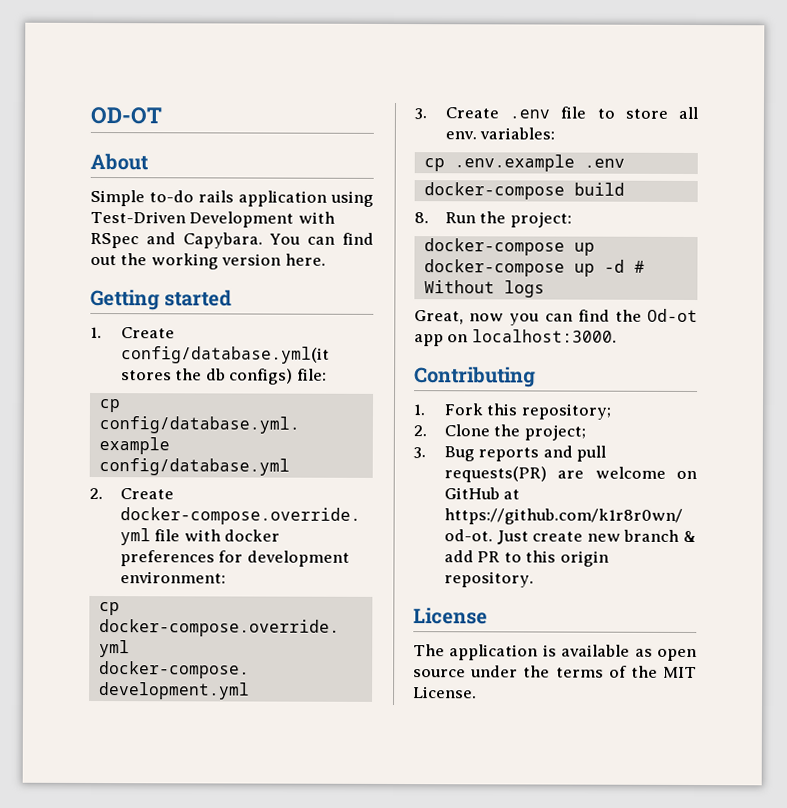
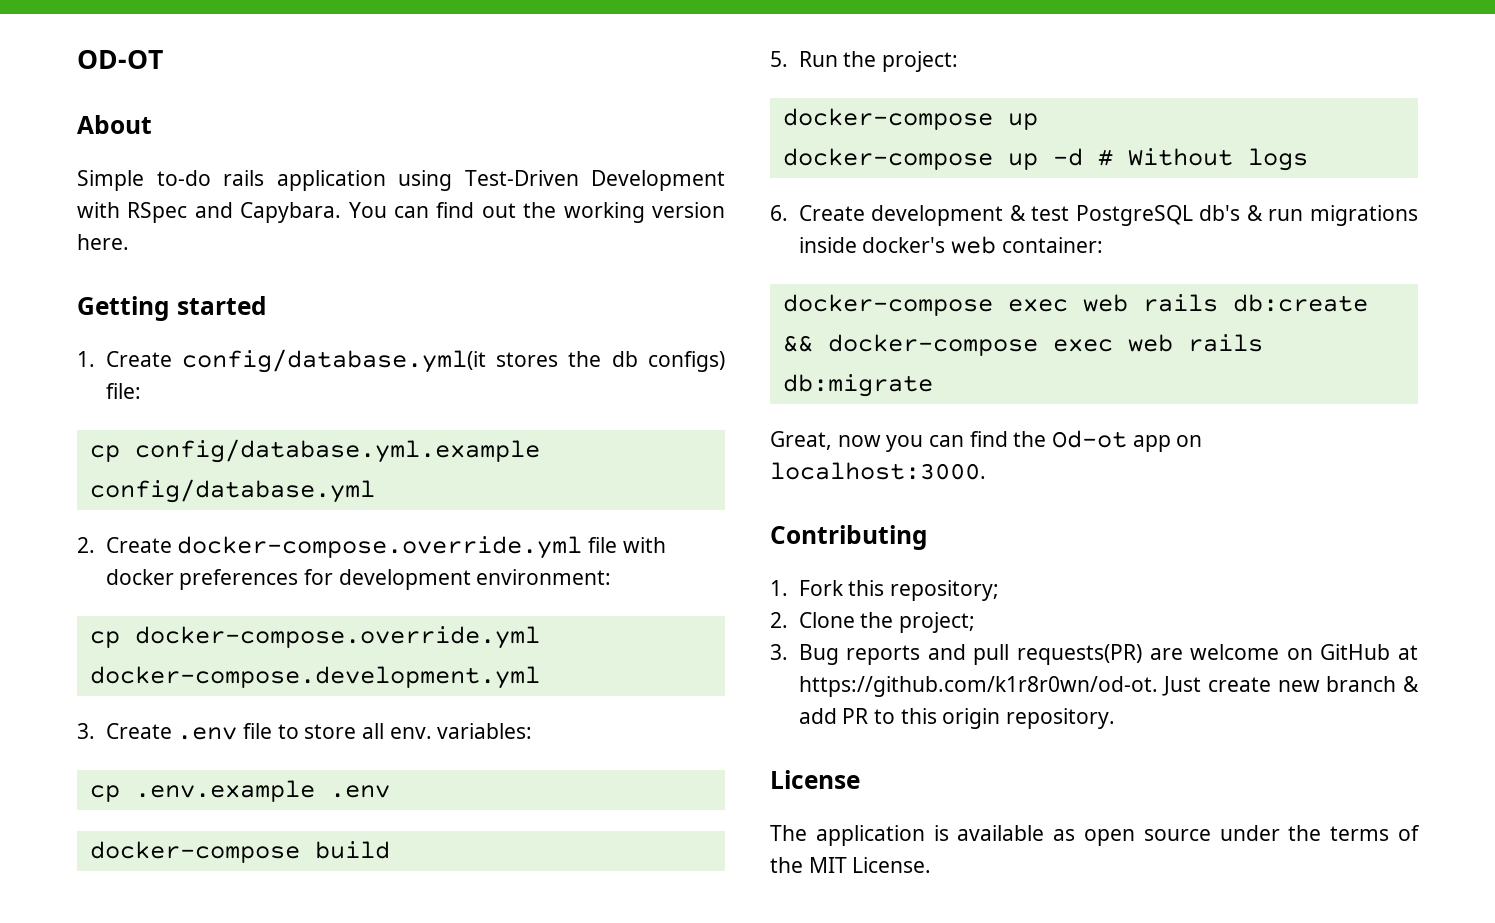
[414,212,429,224] 8. -> [770,51,788,67] 5.
(545, 289) none -> [770,205,1418,226] [798,236,1103,254] [782,294,1368,316] [782,334,1263,356] [782,374,933,397] // 6. Create development & test PostgreSQL db's & run migrations inside docker's web container: // docker-compose exec web rails db:create && docker-compose exec web rails db:migrate

